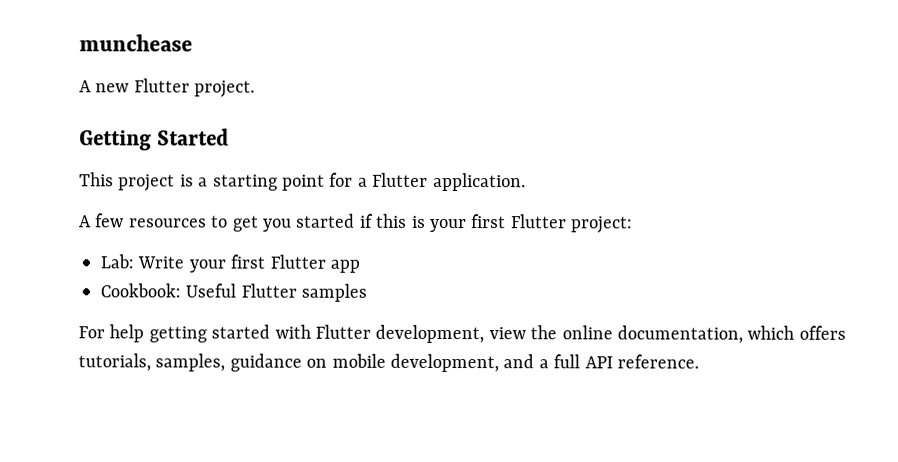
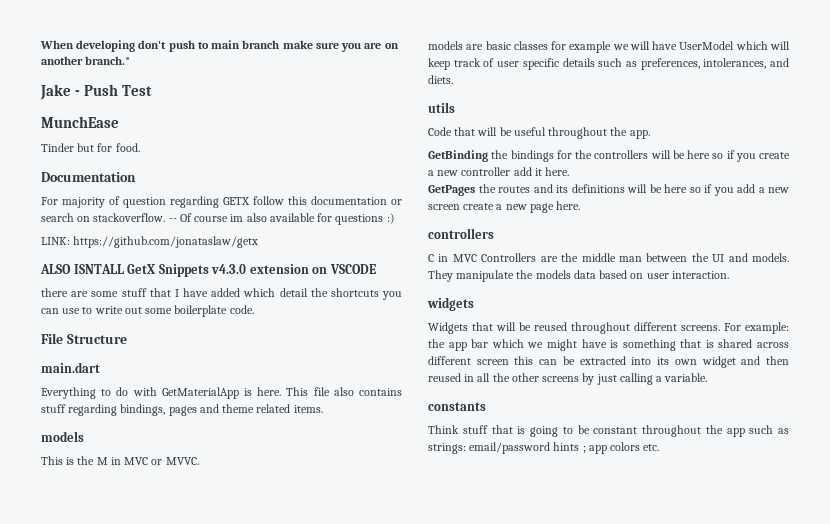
[79,34,193,52] [79,78,256,98] [79,128,230,151] [79,172,526,192] [79,213,634,234] [100,254,360,273] [100,283,368,302] [78,324,846,344] [78,353,699,373] munchease // A new Flutter project. // Getting Started // This project is a starting point for a Flutter application. // A few resources to get you started if this is your first Flutter project: // Lab: Write your first Flutter app // Cookbook: Useful Flutter samples // For help getting started with Flutter development, view the online documentation, which offers tutorials, samples, guidance on mobile development, and a full API reference. -> [40,40,399,52] [41,56,131,65] [40,84,153,100] [41,116,119,128] [41,143,140,152] [41,172,136,182] [41,196,402,208] [41,213,395,225] [41,236,259,248] [40,264,376,277] [41,288,403,300] [41,305,254,317] [41,333,127,344] [41,362,100,373] [41,387,402,399] [41,404,323,416] [41,431,84,442] [41,456,199,465] [428,41,790,53] [428,58,789,70] [428,75,453,84] [428,102,455,113] [428,127,650,139] [428,150,790,162] [428,167,570,176] [428,184,789,196] [428,201,581,213] [428,228,494,239] [428,253,789,262] [428,270,729,282] [427,297,474,311] [428,322,789,334] [428,339,789,351] [428,356,789,368] [428,373,708,385] [428,402,486,411] [428,425,789,437] [428,442,660,454] When developing don't push to main branch make sure you are on another branch.* // Jake - Push Test // MunchEase // Tinder but for food. // Documentation // For majority of question regarding GETX follow this documentation or search on stackoverflow. -- Of course im also available for questions :) // LINK: https://github.com/jonataslaw/getx // ALSO ISNTALL GetX Snippets v4.3.0 extension on VSCODE // there are some stuff that I have added which detail the shortcuts you can use to write out some boilerplate code. // File Structure // main.dart // Everything to do with GetMaterialApp is here. This file also contains stuff regarding bindings, pages and theme related items. // models // This is the M in MVC or MVVC. // models are basic classes for example we will have UserModel which will keep track of user specific details such as preferences, intolerances, and diets. // utils // Code that will be useful throughout the app. // GetBinding the bindings for the controllers will be here so if you create a new controller add it here. // GetPages the routes and its definitions will be here so if you add a new screen create a new page here. // controllers // C in MVC Controllers are the middle man between the UI and models. They manipulate the models data based on user interaction. // widgets // Widgets that will be reused throughout different screens. For example: the app bar which we might have is something that is shared across different screen this can be extracted into its own widget and then reused in all the other screens by just calling a variable. // constants // Think stuff that is going to be constant throughout the app such as strings: email/password hints ; app colors etc.

